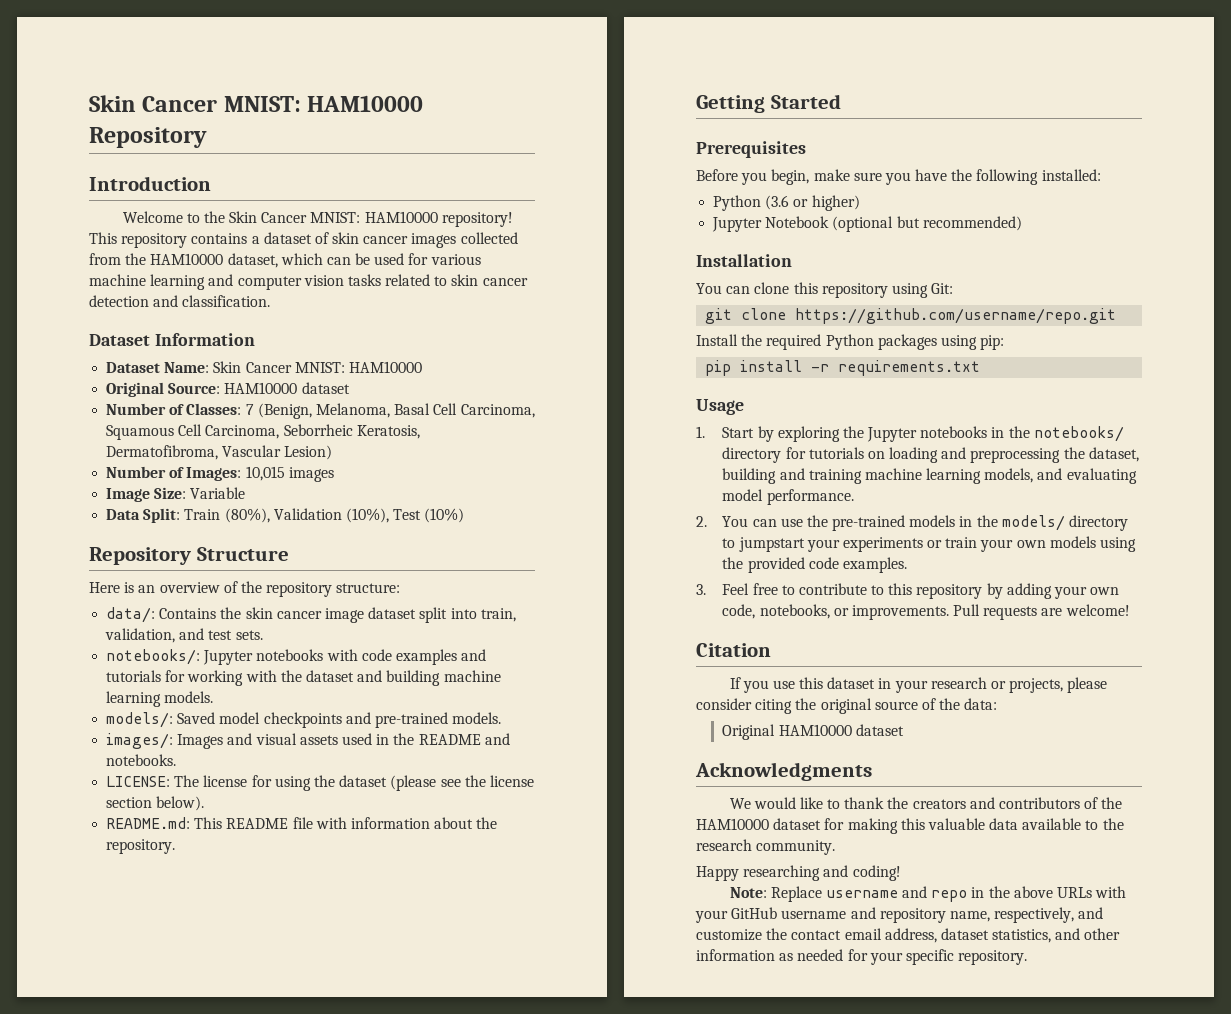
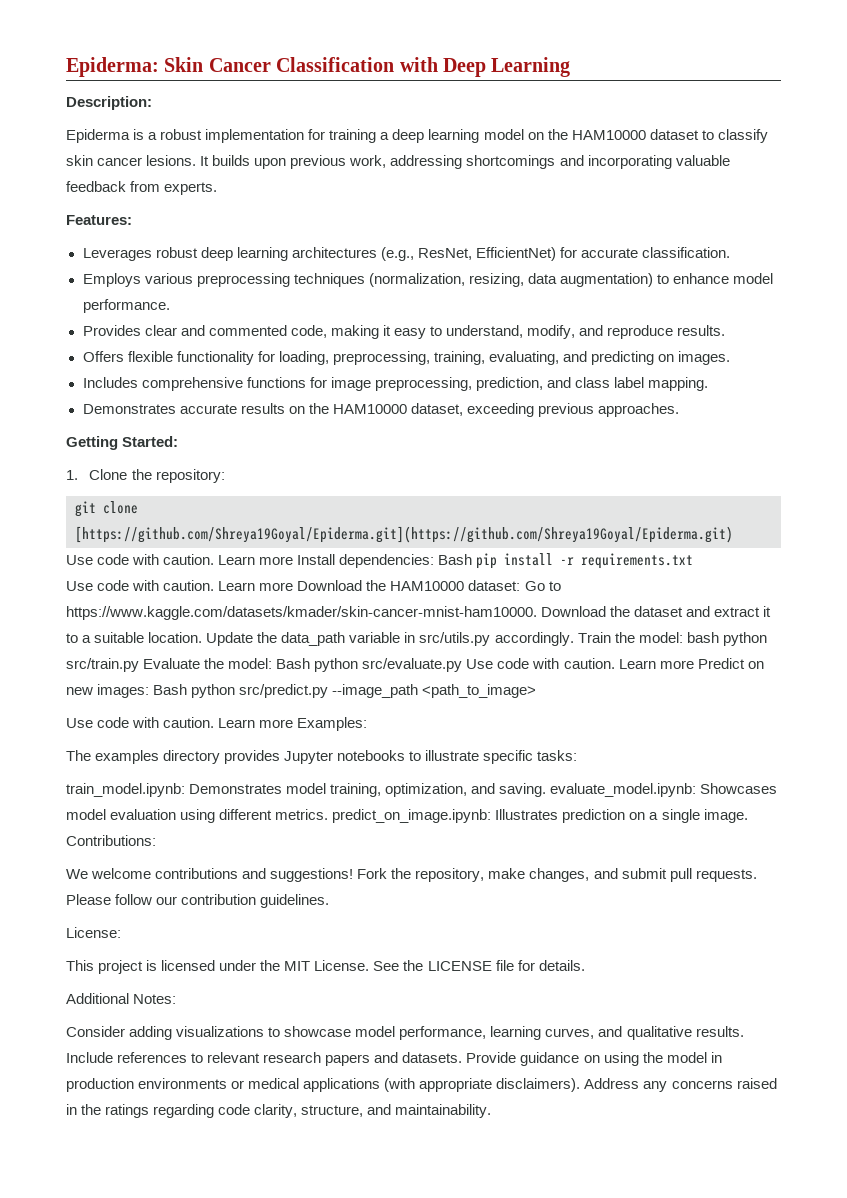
[89,95,424,112] [89,127,207,148] [89,176,211,191] [122,211,513,227] [89,232,518,248] [89,253,481,268] [89,274,528,290] [89,295,271,307] [89,333,255,346] [106,361,422,373] [106,382,350,397] [106,403,535,419] [106,424,420,440] [106,445,333,460] [106,466,334,482] [106,487,246,502] [106,508,465,523] [89,547,289,565] [89,581,401,597] [106,607,516,623] [105,628,263,643] [106,649,487,665] [106,670,501,686] [106,691,214,707] [106,712,502,728] [106,733,510,749] [106,754,177,766] [106,775,534,791] [106,796,205,811] [106,817,498,829] [106,839,176,854] [696,94,841,113] [696,141,806,158] [696,169,1101,185] [713,195,860,211] [712,216,1022,232] [696,254,792,267] [696,282,954,298] [705,308,1117,324] [696,334,1005,350] [705,360,981,376] [696,399,744,415] [696,426,1124,442] [722,447,1139,463] [722,468,1137,484] [722,489,854,505] [696,515,1128,531] [722,536,1136,552] [722,557,907,573] [696,583,1120,599] [722,604,1130,620] [696,643,771,657] [729,677,1108,693] [696,698,998,714] [722,724,904,740] [695,762,872,781] [729,797,1123,809] [696,818,1124,834] [696,839,836,855] [696,865,901,881] [729,886,1127,902] [695,907,1104,923] [696,928,1121,943] [696,949,1028,965] Skin Cancer MNIST: HAM10000 Repository // Introduction // Welcome to the Skin Cancer MNIST: HAM10000 repository! This repository contains a dataset of skin cancer images collected from the HAM10000 dataset, which can be used for various machine learning and computer vision tasks related to skin cancer detection and classification. // Dataset Information // Dataset Name: Skin Cancer MNIST: HAM10000 // Original Source: HAM10000 dataset // Number of Classes: 7 (Benign, Melanoma, Basal Cell Carcinoma, Squamous Cell Carcinoma, Seborrheic Keratosis, Dermatofibroma, Vascular Lesion) // Number of Images: 10,015 images // Image Size: Variable // Data Split: Train (80%), Validation (10%), Test (10%) // Repository Structure // Here is an overview of the repository structure: // data/: Contains the skin cancer image dataset split into train, validation, and test sets. // notebooks/: Jupyter notebooks with code examples and tutorials for working with the dataset and building machine learning models. // models/: Saved model checkpoints and pre-trained models. // images/: Images and visual assets used in the README and notebooks. // LICENSE: The license for using the dataset (please see the license section below). // README.md: This README file with information about the repository. // Getting Started // Prerequisites // Before you begin, make sure you have the following installed: // Python (3.6 or higher) // Jupyter Notebook (optional but recommended) // Installation // You can clone this repository using Git: // git clone https://github.com/username/repo.git // Install the required Python packages using pip: // pip install -r requirements.txt // Usage // 1. Start by exploring the Jupyter notebooks in the notebooks/ directory for tutorials on loading and preprocessing the dataset, building and training machine learning models, and evaluating model performance. // 2. You can use the pre-trained models in the models/ directory to jumpstart your experiments or train your own models using the provided code examples. // 3. Feel free to contribute to this repository by adding your own code, notebooks, or improvements. Pull requests are welcome! // Citation // If you use this dataset in your research or projects, please consider citing the original source of the data: // Original HAM10000 dataset // Acknowledgments // We would like to thank the creators and contributors of the HAM10000 dataset for making this valuable data available to the research community. // Happy researching and coding! // Note: Replace username and repo in the above URLs with your GitHub username and repository name, respectively, and customize the contact email address, dataset statistics, and other information as needed for your specific repository. -> [66,57,571,77] [66,96,152,110] [66,129,768,143] [66,155,730,169] [66,181,218,195] [66,215,132,225] [82,247,730,261] [82,273,773,287] [82,299,170,313] [82,325,726,339] [82,351,731,365] [82,377,708,391] [82,403,679,417] [66,436,179,450] [66,469,225,483] [75,501,138,517] [75,526,733,543] [66,553,694,569] [66,580,561,591] [66,606,772,620] [66,632,767,646] [66,658,764,672] [66,684,537,698] [66,717,368,731] [66,750,578,764] [66,783,778,797] [66,809,748,823] [66,835,156,846] [66,868,757,882] [66,894,330,908] [66,927,121,938] [66,960,585,974] [66,993,177,1004] [66,1026,744,1040] [66,1052,722,1066] [66,1078,777,1092] [66,1104,492,1118] Epiderma: Skin Cancer Classification with Deep Learning // Description: // Epiderma is a robust implementation for training a deep learning model on the HAM10000 dataset to classify skin cancer lesions. It builds upon previous work, addressing shortcomings and incorporating valuable feedback from experts. // Features: // Leverages robust deep learning architectures (e.g., ResNet, EfficientNet) for accurate classification. // Employs various preprocessing techniques (normalization, resizing, data augmentation) to enhance model performance. // Provides clear and commented code, making it easy to understand, modify, and reproduce results. // Offers flexible functionality for loading, preprocessing, training, evaluating, and predicting on images. // Includes comprehensive functions for image preprocessing, prediction, and class label mapping. // Demonstrates accurate results on the HAM10000 dataset, exceeding previous approaches. // Getting Started: // 1. Clone the repository: // git clone [https://github.com/Shreya19Goyal/Epiderma.git](https://github.com/Shreya19Goyal/Epiderma.git) // Use code with caution. Learn more Install dependencies: Bash pip install -r requirements.txt // Use code with caution. Learn more Download the HAM10000 dataset: Go to https://www.kaggle.com/datasets/kmader/skin-cancer-mnist-ham10000. Download the dataset and extract it to a suitable location. Update the data_path variable in src/utils.py accordingly. Train the model: bash python src/train.py Evaluate the model: Bash python src/evaluate.py Use code with caution. Learn more Predict on new images: Bash python src/predict.py --image_path <path_to_image> // Use code with caution. Learn more Examples: // The examples directory provides Jupyter notebooks to illustrate specific tasks: // train_model.ipynb: Demonstrates model training, optimization, and saving. evaluate_model.ipynb: Showcases model evaluation using different metrics. predict_on_image.ipynb: Illustrates prediction on a single image. Contributions: // We welcome contributions and suggestions! Fork the repository, make changes, and submit pull requests. Please follow our contribution guidelines. // License: // This project is licensed under the MIT License. See the LICENSE file for details. // Additional Notes: // Consider adding visualizations to showcase model performance, learning curves, and qualitative results. Include references to relevant research papers and datasets. Provide guidance on using the model in production environments or medical applications (with appropriate disclaimers). Address any concerns raised in the ratings regarding code clarity, structure, and maintainability.

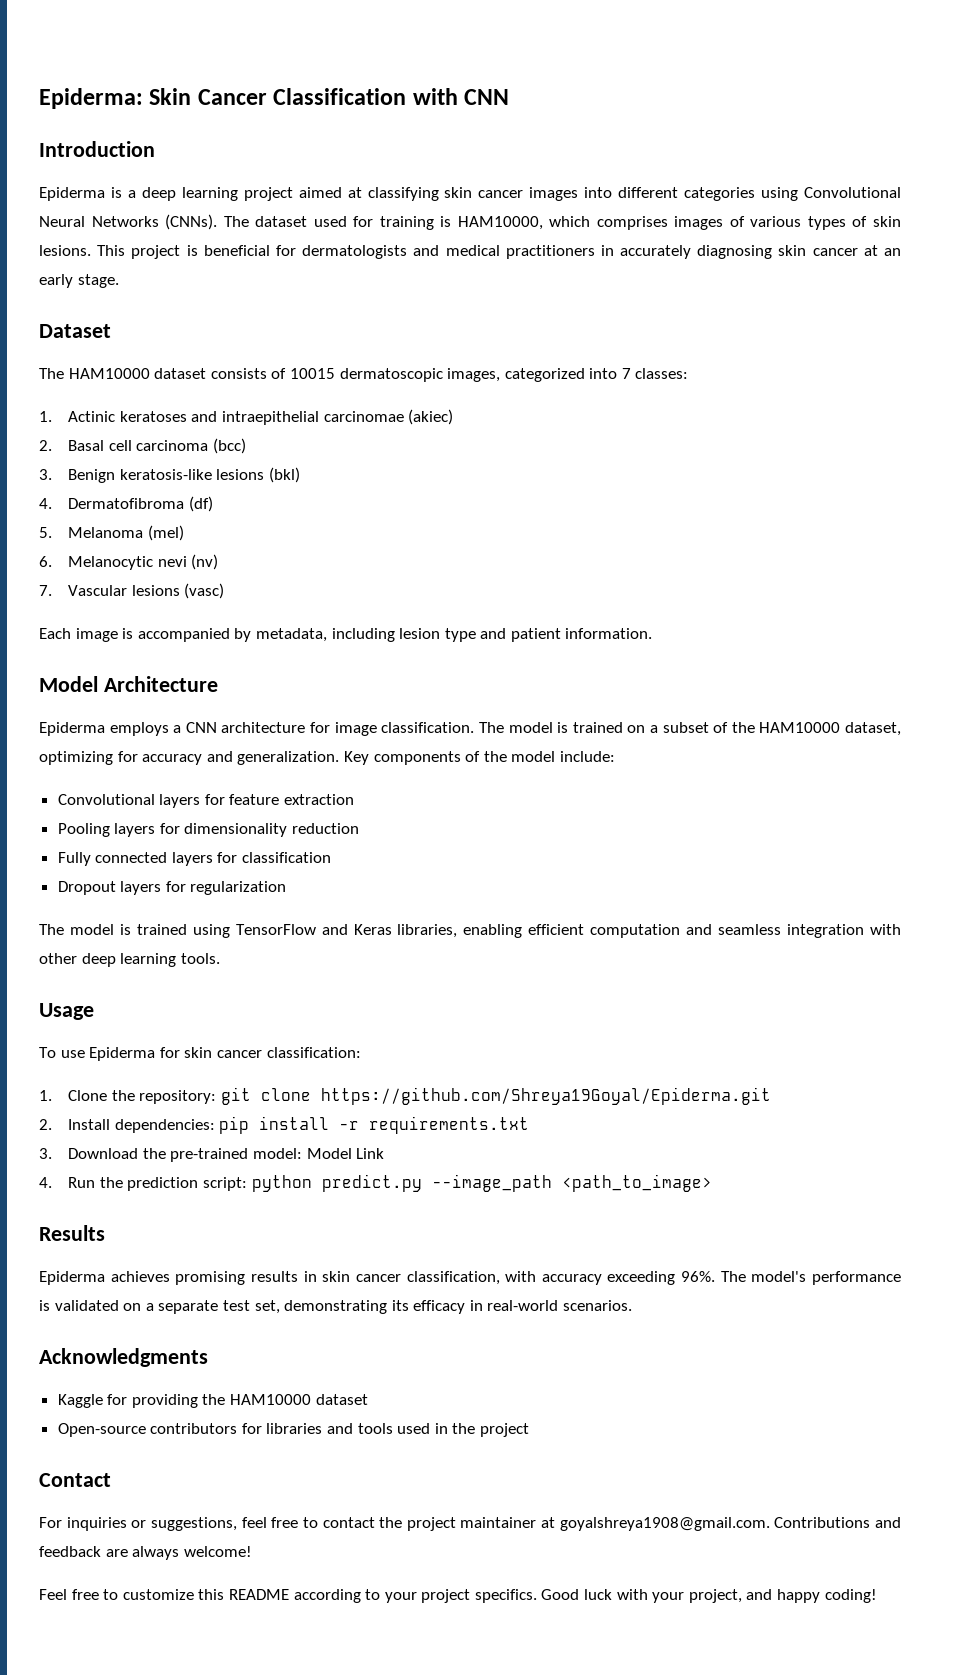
[443,57,571,77] [66,96,152,110] Deep Learning // Description: -> [464,89,510,105] [39,141,155,157] CNN // Introduction
[160,129,768,143] [66,155,730,169] [66,181,218,195] [66,215,132,225] [82,247,730,261] [82,273,773,287] [82,299,170,313] [82,325,726,339] [82,351,731,365] [82,377,708,391] [82,403,679,417] [66,436,179,450] robust implementation for training a deep learning model on the HAM10000 dataset to classify skin cancer lesions. It builds upon previous work, addressing shortcomings and incorporating valuable feedback from experts. // Features: // Leverages robust deep learning architectures (e.g., ResNet, EfficientNet) for accurate classification. // Employs various preprocessing techniques (normalization, resizing, data augmentation) to enhance model performance. // Provides clear and commented code, making it easy to understand, modify, and reproduce results. // Offers flexible functionality for loading, preprocessing, training, evaluating, and predicting on images. // Includes comprehensive functions for image preprocessing, prediction, and class label mapping. // Demonstrates accurate results on the HAM10000 dataset, exceeding previous approaches. // Getting Started: -> [141,187,901,201] [39,214,901,230] [39,245,901,259] [39,274,119,288] [39,324,111,338] [39,368,689,382] [39,409,454,425] [39,438,246,454] [39,467,300,483] [39,496,213,512] [39,525,184,541] [39,554,219,570] [39,583,225,599] [39,628,653,642] [39,676,218,692] [39,722,901,736] [39,751,615,765] [57,794,355,808] [57,823,360,837] [57,852,332,866] [57,881,287,895] [39,924,901,938] [39,953,220,967] [39,1003,94,1020] [39,1047,361,1061] deep learning project aimed at classifying skin cancer images into different categories using Convolutional Neural Networks (CNNs). The dataset used for training is HAM10000, which comprises images of various types of skin lesions. This project is beneficial for dermatologists and medical practitioners in accurately diagnosing skin cancer at an early stage. // Dataset // The HAM10000 dataset consists of 10015 dermatoscopic images, categorized into 7 classes: // 1. Actinic keratoses and intraepithelial carcinomae (akiec) // 2. Basal cell carcinoma (bcc) // 3. Benign keratosis-like lesions (bkl) // 4. Dermatofibroma (df) // 5. Melanoma (mel) // 6. Melanocytic nevi (nv) // 7. Vascular lesions (vasc) // Each image is accompanied by metadata, including lesion type and patient information. // Model Architecture // Epiderma employs a CNN architecture for image classification. The model is trained on a subset of the HAM10000 dataset, optimizing for accuracy and generalization. Key components of the model include: // Convolutional layers for feature extraction // Pooling layers for dimensionality reduction // Fully connected layers for classification // Dropout layers for regularization // The model is trained using TensorFlow and Keras libraries, enabling efficient computation and seamless integration with other deep learning tools. // Usage // To use Epiderma for skin cancer classification:
(225, 476) // -> (217, 1097) none
[75,526,733,543] [66,554,294,565] [https://github.com/Shreya19Goyal/Epiderma.git](https://github.com/Shreya19Goyal/Epiderma.git) // Use code with caution. Learn more -> [320,1087,771,1105] [39,1119,52,1130] https://github.com/Shreya19Goyal/Epiderma.git // 2.
[438,554,473,565] Bash -> (215, 1126) none
[66,580,561,591] [66,606,772,620] [66,632,767,646] [66,658,764,672] [66,684,537,698] [66,717,368,731] [66,750,578,764] [66,783,778,797] [66,809,748,823] [66,835,156,846] [66,868,757,882] [66,894,330,908] [66,927,121,938] [66,960,585,974] [66,993,177,1004] [66,1026,744,1040] [66,1052,722,1066] [66,1078,777,1092] [66,1104,492,1118] Use code with caution. Learn more Download the HAM10000 dataset: Go to https://www.kaggle.com/datasets/kmader/skin-cancer-mnist-ham10000. Download the dataset and extract it to a suitable location. Update the data_path variable in src/utils.py accordingly. Train the model: bash python src/train.py Evaluate the model: Bash python src/evaluate.py Use code with caution. Learn more Predict on new images: Bash python src/predict.py --image_path <path_to_image> // Use code with caution. Learn more Examples: // The examples directory provides Jupyter notebooks to illustrate specific tasks: // train_model.ipynb: Demonstrates model training, optimization, and saving. evaluate_model.ipynb: Showcases model evaluation using different metrics. predict_on_image.ipynb: Illustrates prediction on a single image. Contributions: // We welcome contributions and suggestions! Fork the repository, make changes, and submit pull requests. Please follow our contribution guidelines. // License: // This project is licensed under the MIT License. See the LICENSE file for details. // Additional Notes: // Consider adding visualizations to showcase model performance, learning curves, and qualitative results. Include references to relevant research papers and datasets. Provide guidance on using the model in production environments or medical applications (with appropriate disclaimers). Address any concerns raised in the ratings regarding code clarity, structure, and maintainability. -> [39,1148,385,1162] [39,1174,712,1192] [39,1225,105,1241] [39,1271,901,1285] [39,1300,633,1314] [39,1348,208,1367] [57,1394,368,1408] [57,1423,530,1437] [39,1473,111,1487] [39,1517,901,1531] [39,1546,252,1560] [39,1589,877,1603] 3. Download the pre-trained model: Model Link // 4. Run the prediction script: python predict.py --image_path <path_to_image> // Results // Epiderma achieves promising results in skin cancer classification, with accuracy exceeding 96%. The model's performance is validated on a separate test set, demonstrating its efficacy in real-world scenarios. // Acknowledgments // Kaggle for providing the HAM10000 dataset // Open-source contributors for libraries and tools used in the project // Contact // For inquiries or suggestions, feel free to contact the project maintainer at goyalshreya1908@gmail.com. Contributions and feedback are always welcome! // Feel free to customize this README according to your project specifics. Good luck with your project, and happy coding!

